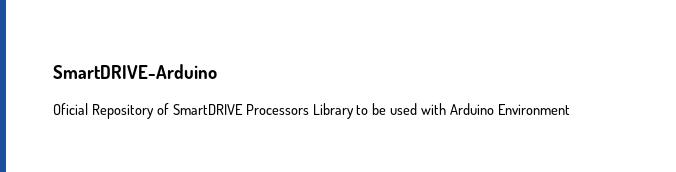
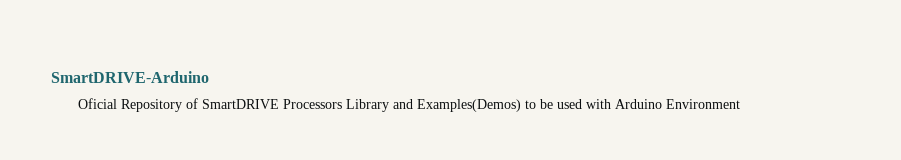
(354, 111) none -> [392,99,521,112] and Examples(Demos)

